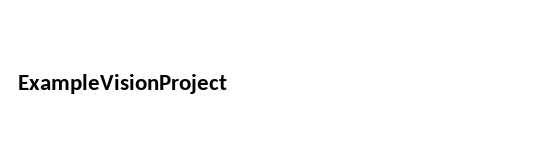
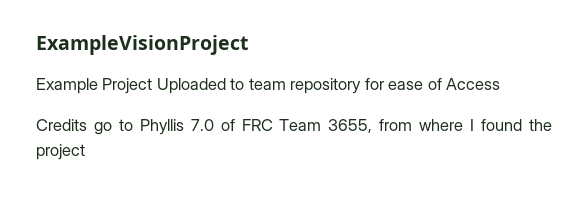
(227, 84) none -> [36,78,501,94] [36,119,552,135] [36,144,85,160] // Example Project Uploaded to team repository for ease of Access // Credits go to Phyllis 7.0 of FRC Team 3655, from where I found the project

